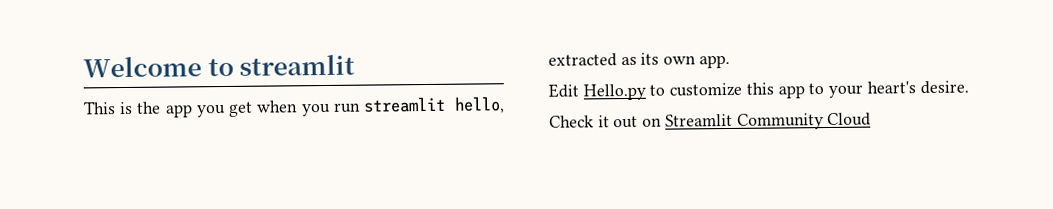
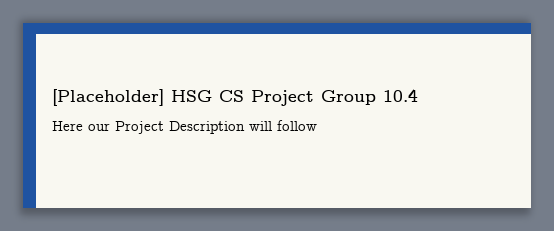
[83,54,356,78] [83,96,506,118] [548,52,730,69] [548,80,969,101] [549,112,872,130] Welcome to streamlit // This is the app you get when you run streamlit hello, extracted as its own app. // Edit Hello.py to customize this app to your heart's desire. // Check it out on Streamlit Community Cloud -> [52,89,418,106] [52,120,317,134] [Placeholder] HSG CS Project Group 10.4 // Here our Project Description will follow

